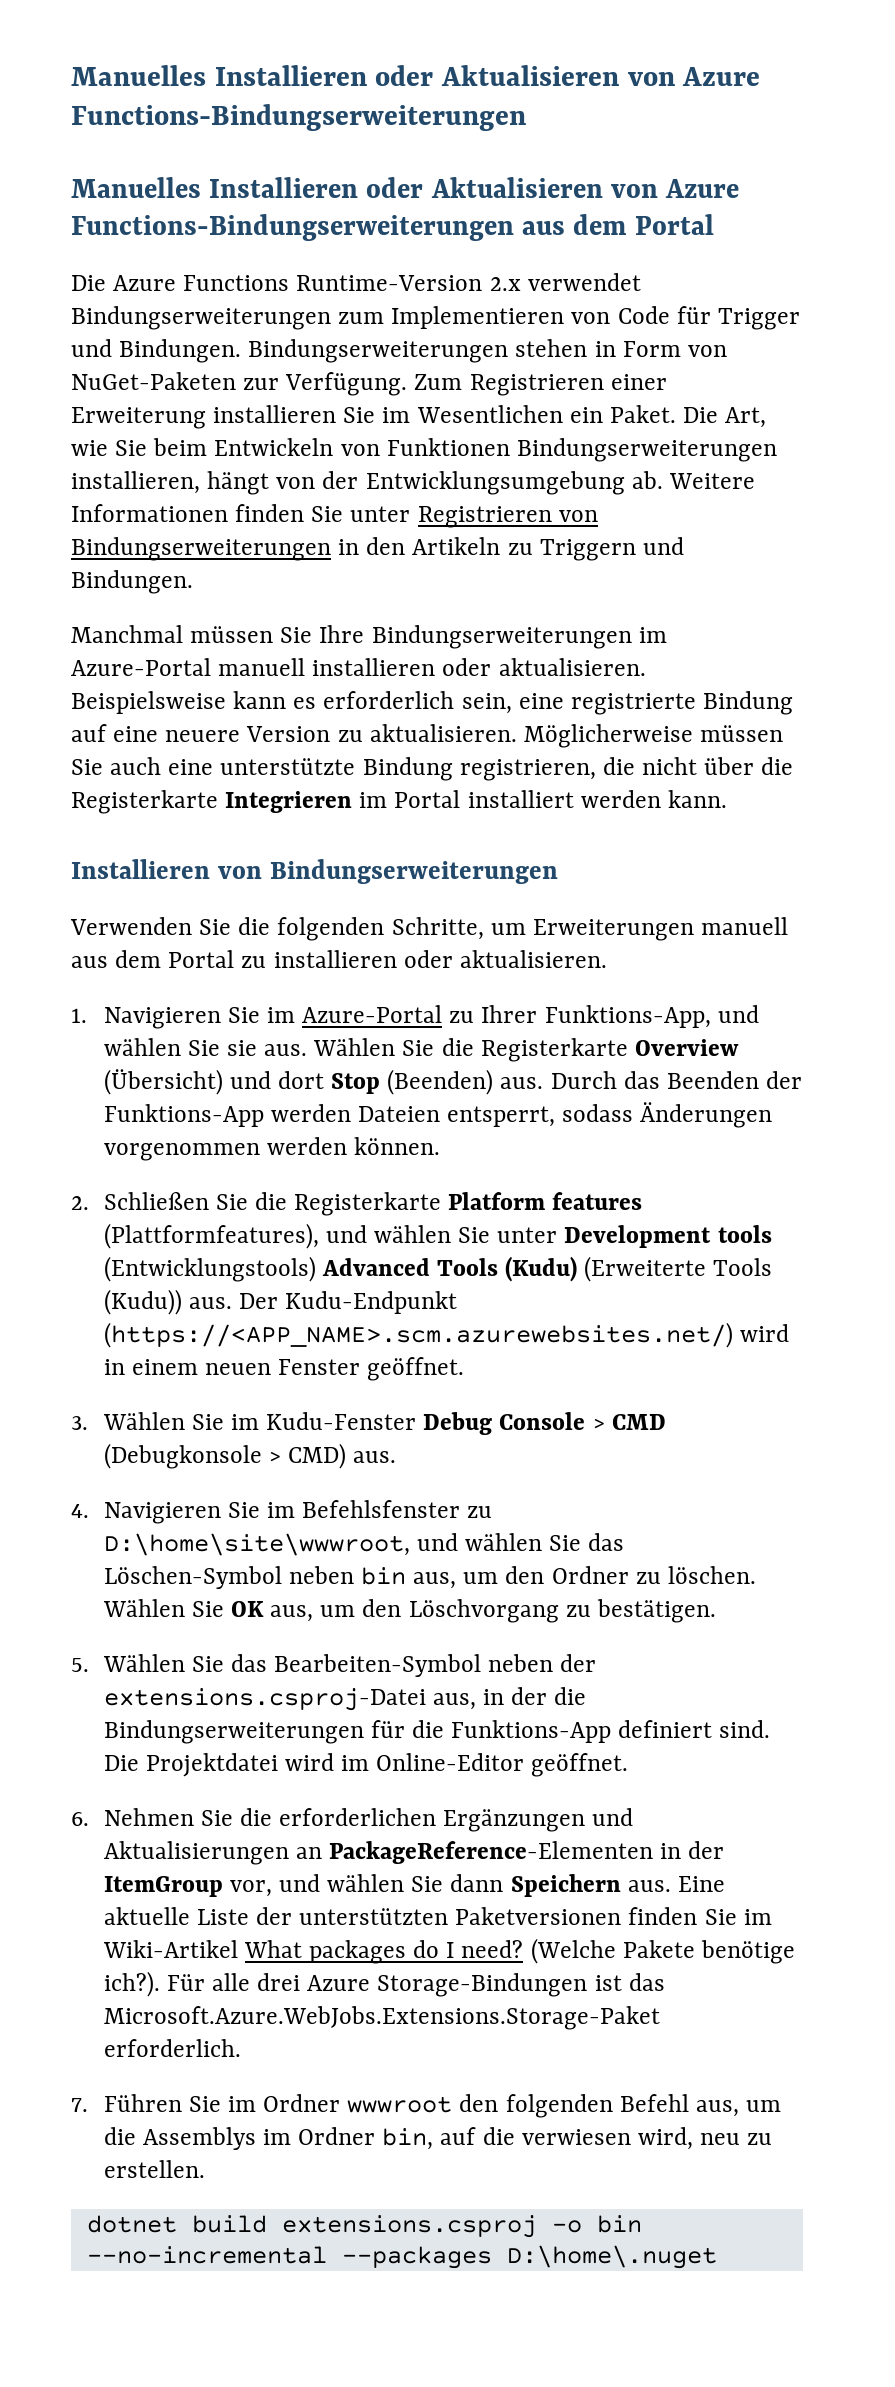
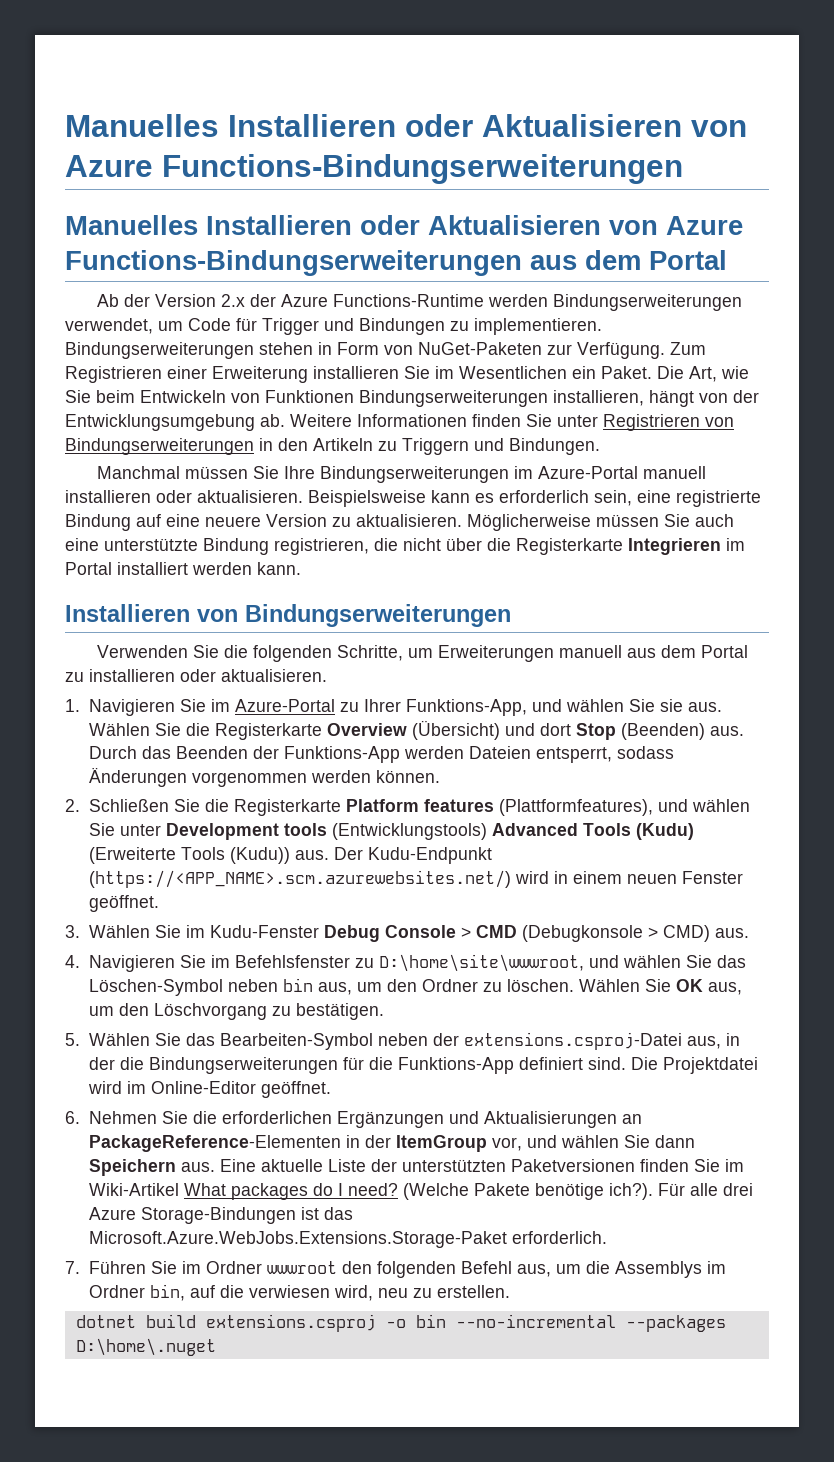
[71,273,641,291] [71,306,611,330] Die Azure Functions Runtime-Version 2.x verwendet Bindungserweiterungen zum Implementieren von -> [96,294,742,311] [65,318,183,334] Ab der Version 2.x der Azure Functions-Runtime werden Bindungserweiterungen verwendet, um
[119,339,242,363] Bindungen. -> [359,318,602,335] Bindungen zu implementieren.

